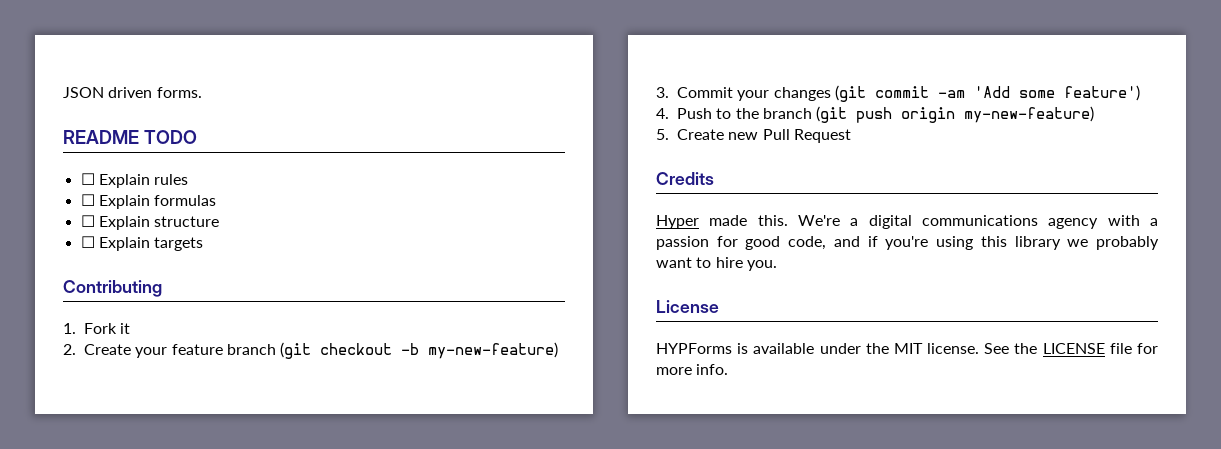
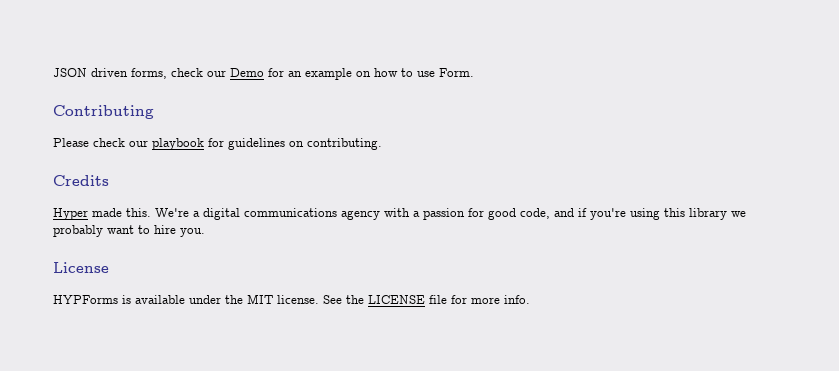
[156,87,202,98] [63,130,197,144] [80,173,189,188] [80,194,217,209] [80,215,220,230] [80,236,204,251] [63,280,162,297] [63,323,131,334] [63,342,559,359] [656,85,1140,102] [656,106,1095,123] [656,129,851,143] forms. // README TODO // ☐ Explain rules // ☐ Explain formulas // ☐ Explain structure // ☐ Explain targets // Contributing // 1. Fork it // 2. Create your feature branch (git checkout -b my-new-feature) // 3. Commit your changes (git commit -am 'Add some feature') // 4. Push to the branch (git push origin my-new-feature) // 5. Create new Pull Request -> [131,68,474,80] [53,105,154,119] [53,138,382,150] forms, check our Demo for an example on how to use Form. // Contributing // Please check our playbook for guidelines on contributing.

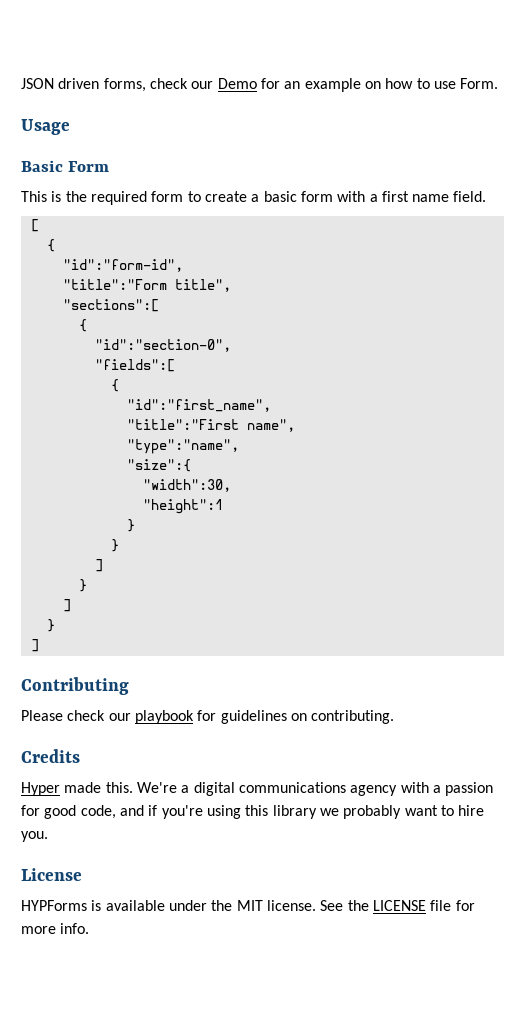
(474, 72) none -> [21,119,70,135] [21,160,110,172] [21,191,487,205] [30,219,39,232] [46,239,55,252] [62,259,183,272] [62,279,231,292] [62,299,159,312] [78,319,87,332] [94,339,231,352] [94,359,175,372] [110,379,119,392] [126,399,271,412] [126,419,295,432] [126,439,239,454] [126,459,191,472] [142,479,231,492] [142,499,223,514] [126,519,135,532] [110,539,119,552] [94,559,103,572] [78,579,87,592] [62,599,71,612] [46,619,55,632] [30,639,39,652] // Usage // Basic Form // This is the required form to create a basic form with a first name field. // [ // { // "id":"form-id", // "title":"Form title", // "sections":[ // { // "id":"section-0", // "fields":[ // { // "id":"first_name", // "title":"First name", // "type":"name", // "size":{ // "width":30, // "height":1 // } // } // ] // } // ] // } // ]

